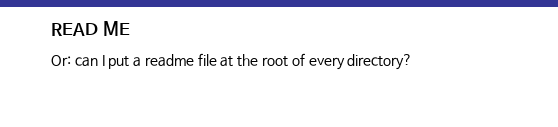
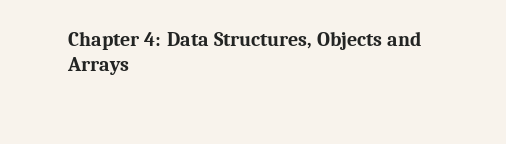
[51,21,130,36] [51,53,413,70] READ ME // Or: can I put a readme file at the root of every directory? -> [68,31,422,50] [67,57,129,75] Chapter 4: Data Structures, Objects and Arrays

